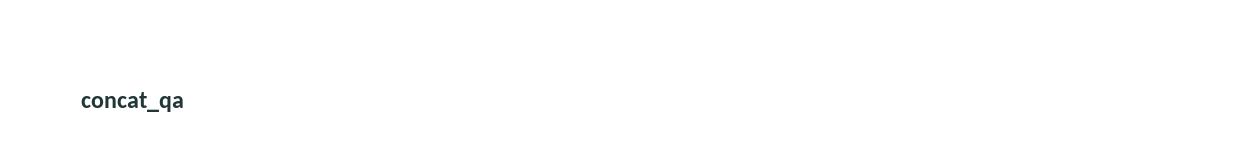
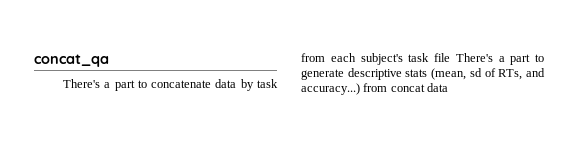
(184, 102) none -> [63,79,278,91] [301,53,544,65] [301,68,545,80] [301,83,449,95] // There's a part to concatenate data by task from each subject's task file There's a part to generate descriptive stats (mean, sd of RTs, and accuracy...) from concat data

